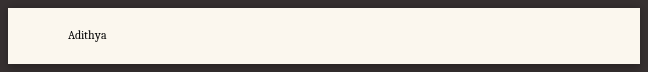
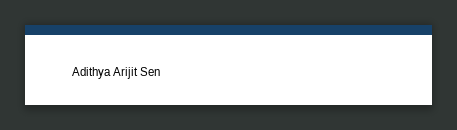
(107, 36) none -> [113,67,161,79] Arijit Sen

